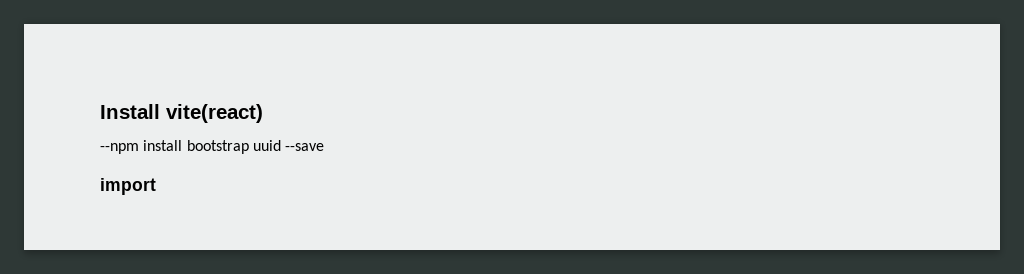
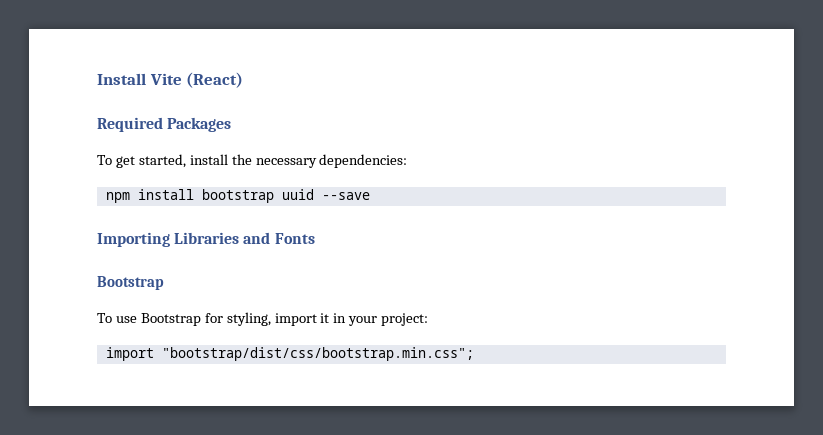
[166,104,263,123] [100,140,325,154] [100,178,156,195] vite(react) // --npm install bootstrap uuid --save // import -> [149,72,244,88] [97,117,232,132] [97,154,408,168] [105,189,370,203] [97,232,315,247] [97,276,164,290] [97,312,429,326] [105,347,474,361] Vite (React) // Required Packages // To get started, install the necessary dependencies: // npm install bootstrap uuid --save // Importing Libraries and Fonts // Bootstrap // To use Bootstrap for styling, import it in your project: // import "bootstrap/dist/css/bootstrap.min.css";

